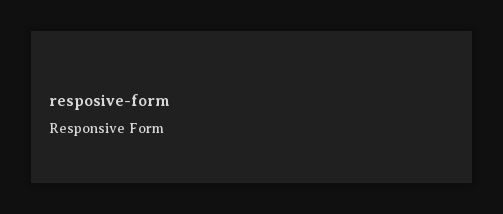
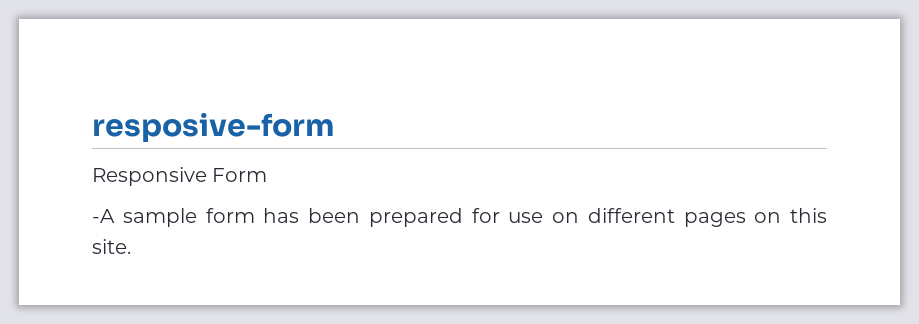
(164, 128) none -> [92,208,827,227] [92,239,131,254] // -A sample form has been prepared for use on different pages on this site.

